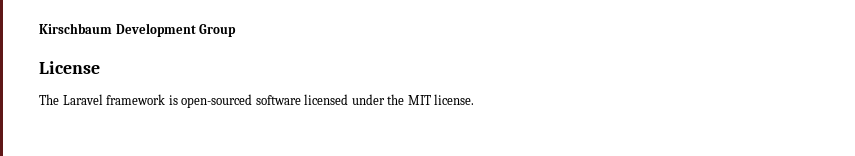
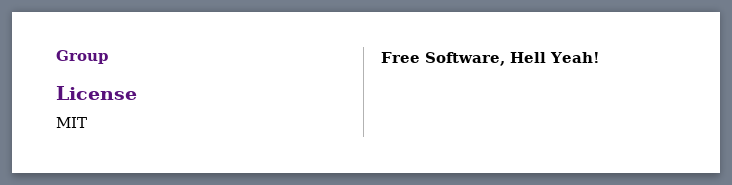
[39,23,196,37] Kirschbaum Development -> (56, 57) none
[39,94,475,108] The Laravel framework is open-sourced software licensed under the MIT license. -> [56,117,87,128] [381,52,600,66] MIT // Free Software, Hell Yeah!

